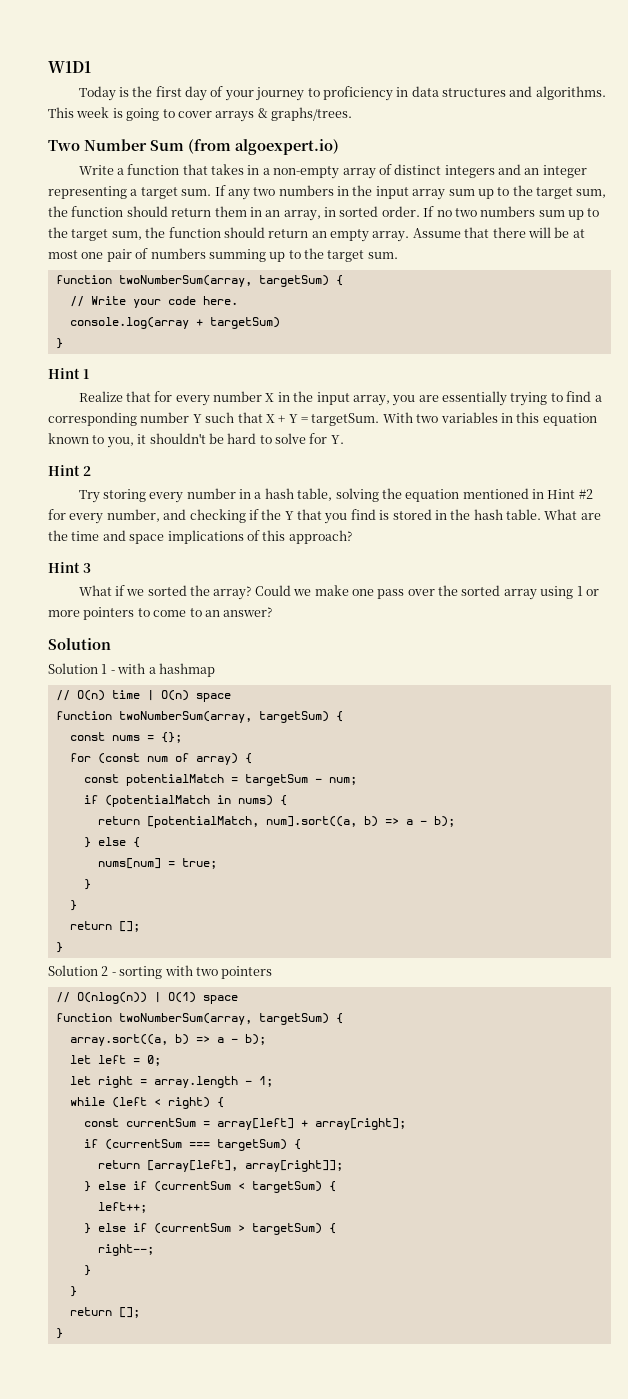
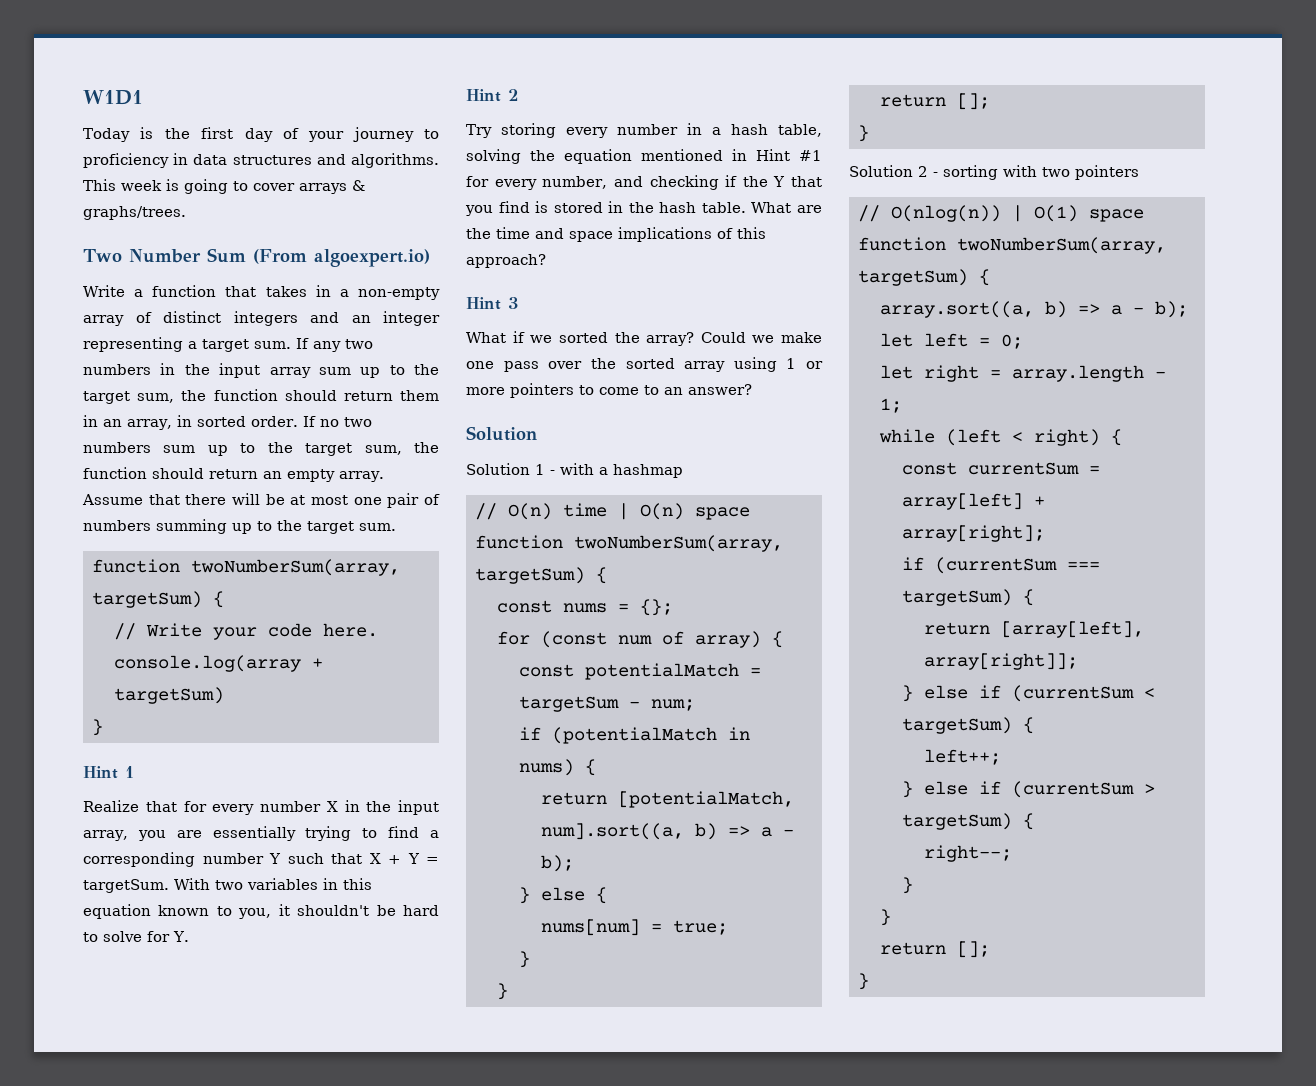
[188,139,231,154] (from -> [252,249,307,264] (From
[578,489,593,499] #2 -> [799,150,822,161] #1

